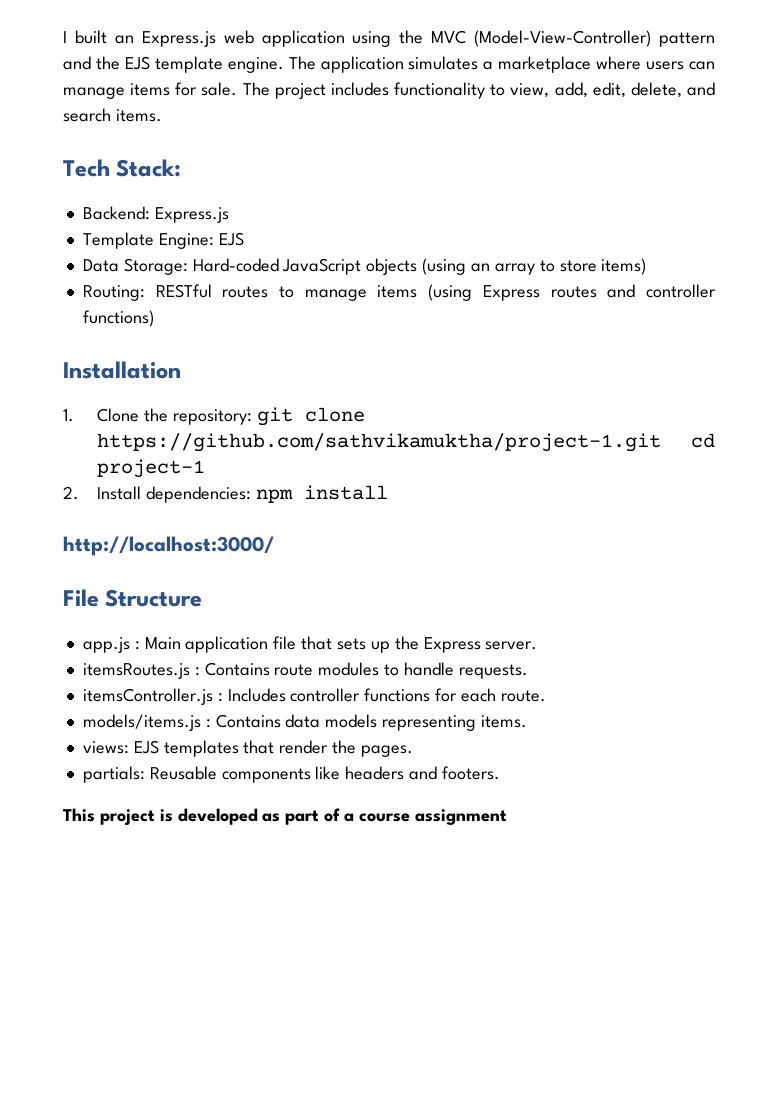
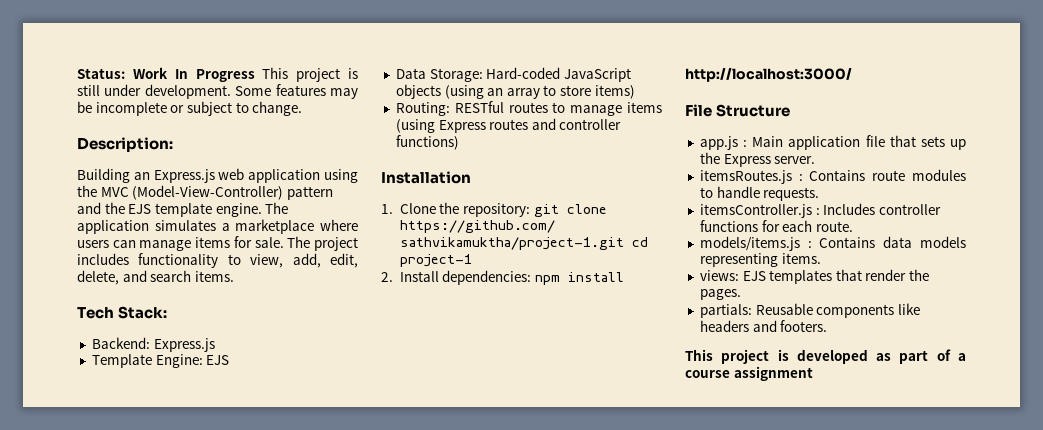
[63,30,107,44] I built -> [77,67,358,82] [77,84,358,99] [77,101,303,116] [77,137,173,152] [77,168,130,183] Status: Work In Progress This project is still under development. Some features may be incomplete or subject to change. // Description: // Building

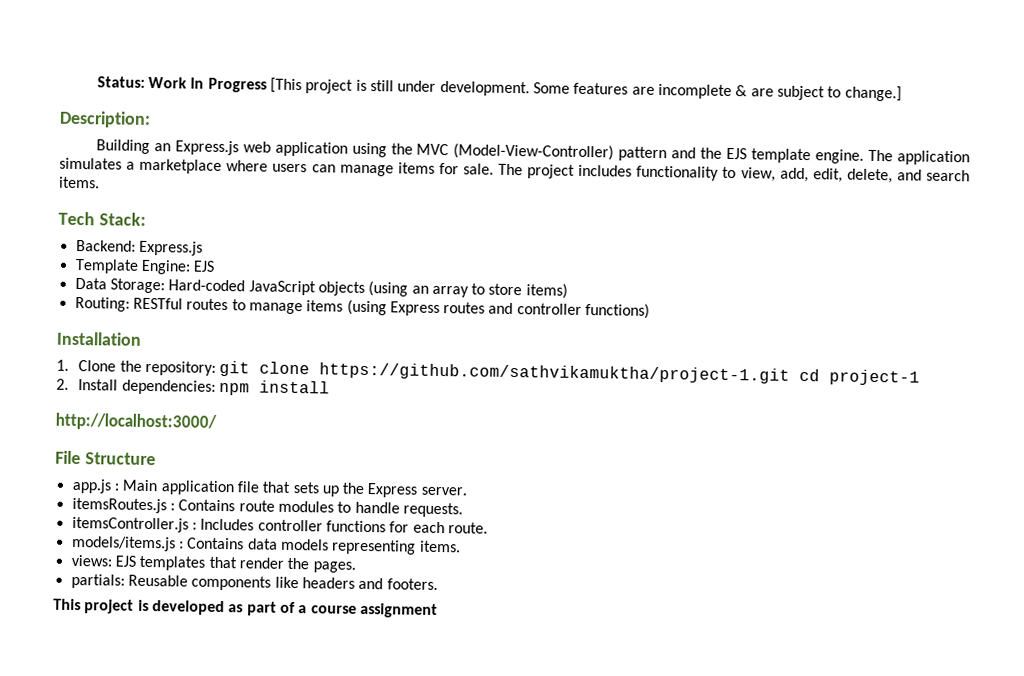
[262,67,289,79] This -> [270,77,303,94] [This
[330,88,358,99] [77,101,185,116] may be incomplete or -> [631,83,774,100] are incomplete & are
[252,101,303,116] change. -> [844,85,902,102] change.]

